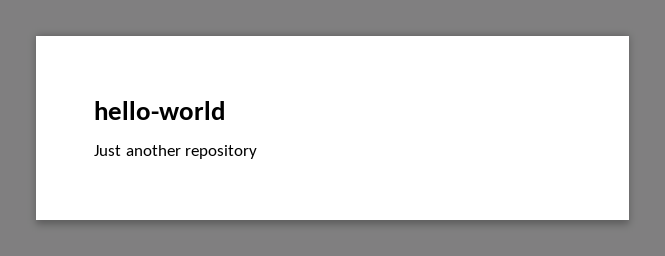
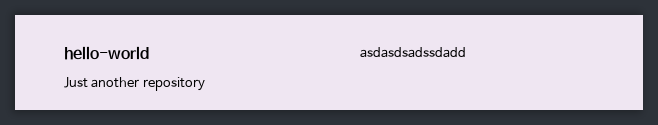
(258, 152) none -> [360,47,466,58] // asdasdsadssdadd

